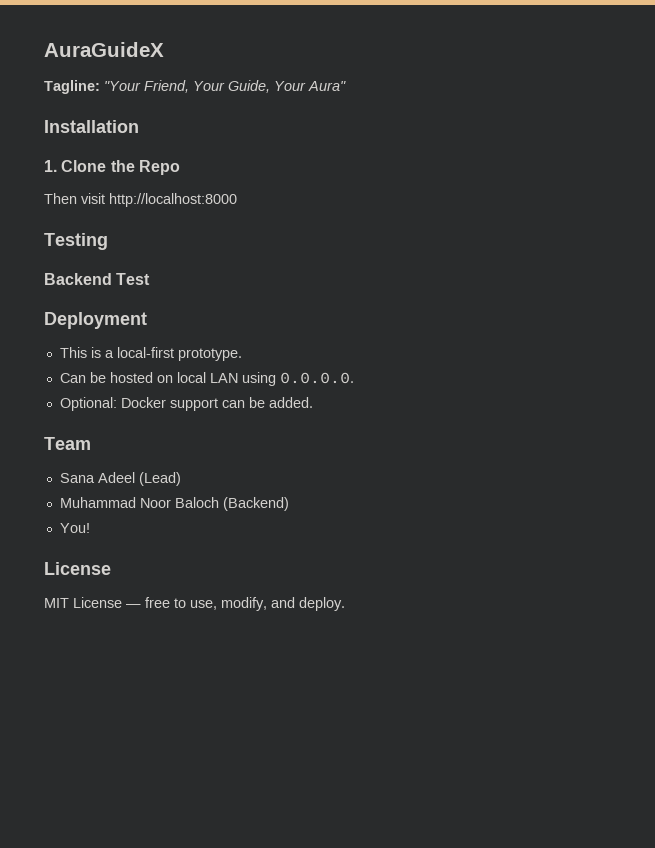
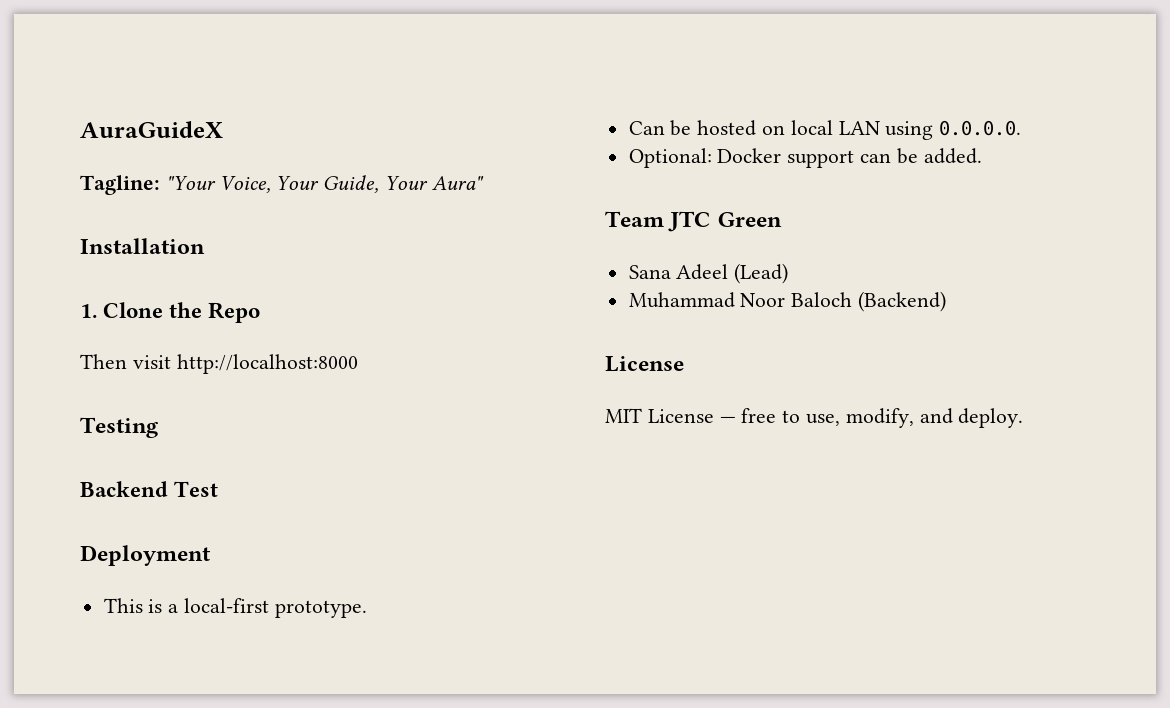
[144,80,189,93] Friend, -> [219,176,271,193] Voice,
(91, 443) none -> [668,211,782,232] JTC Green
[59,523,90,533] // You! -> (947, 301) none

